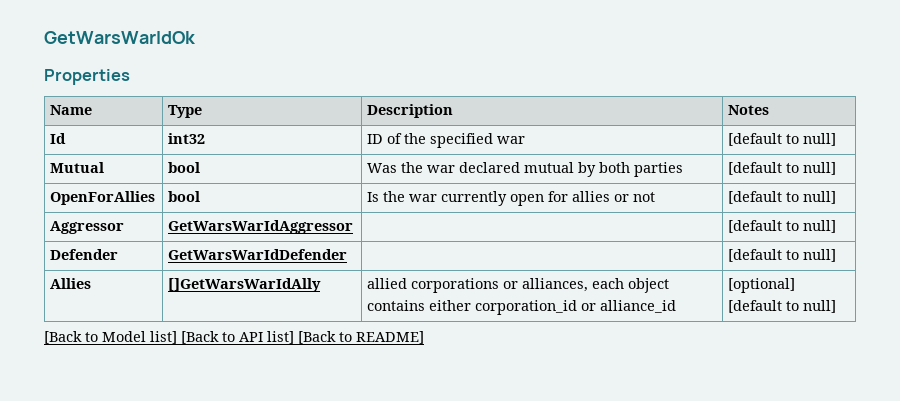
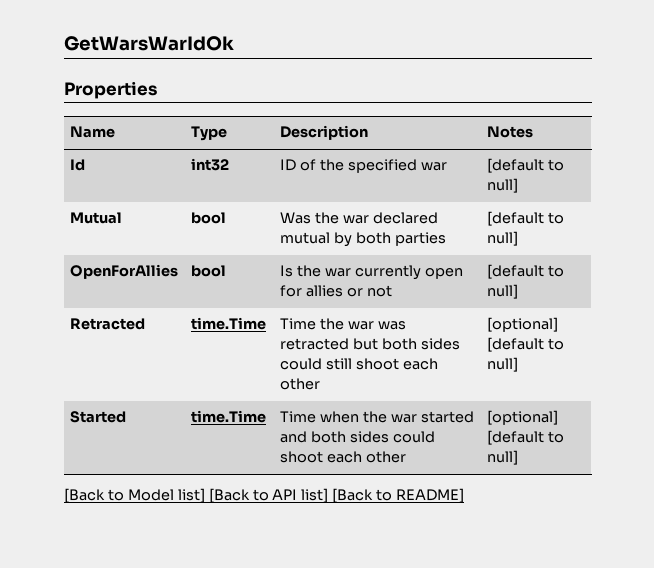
[50,221,125,234] [168,220,354,234] [728,220,837,233] [50,249,119,260] [168,249,348,260] [728,249,837,262] [50,278,92,289] [168,278,322,292] [367,278,670,293] [367,300,677,315] Aggressor | GetWarsWarIdAggressor | | [default to null] // Defender | GetWarsWarIdDefender | | [default to null] // Allies | []GetWarsWarIdAlly | allied corporations or alliances, each object contains either corporation_id or alliance_id -> [70,318,146,330] [191,317,267,330] [280,318,407,330] [280,338,461,350] [280,358,439,370] [280,378,321,390] [487,317,559,332] [487,337,565,352] [487,357,519,372] [70,411,127,423] [191,410,267,423] [280,411,475,423] [280,431,436,443] [280,451,407,463] Retracted | time.Time | Time the war was retracted but both sides could still shoot each other | [optional] [default to null] // Started | time.Time | Time when the war started and both sides could shoot each other

